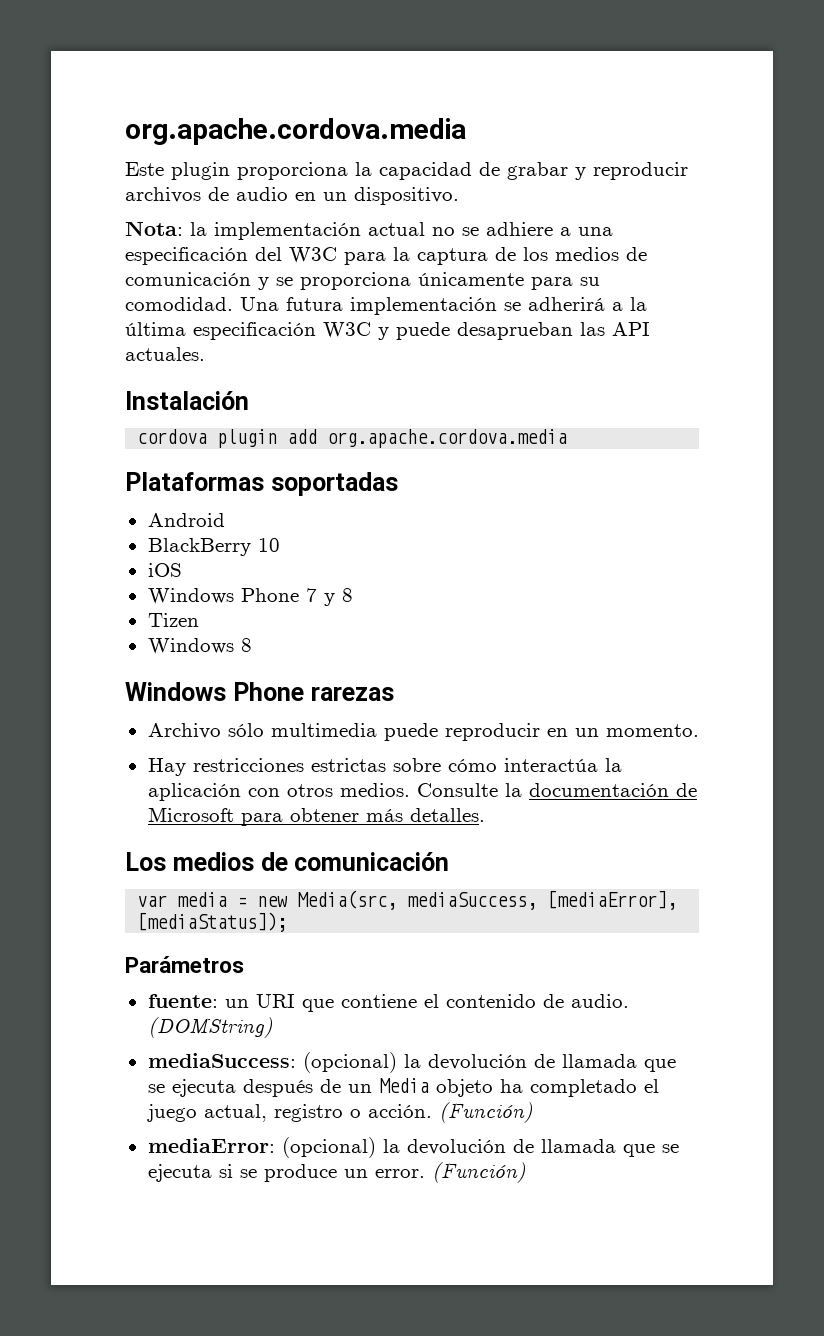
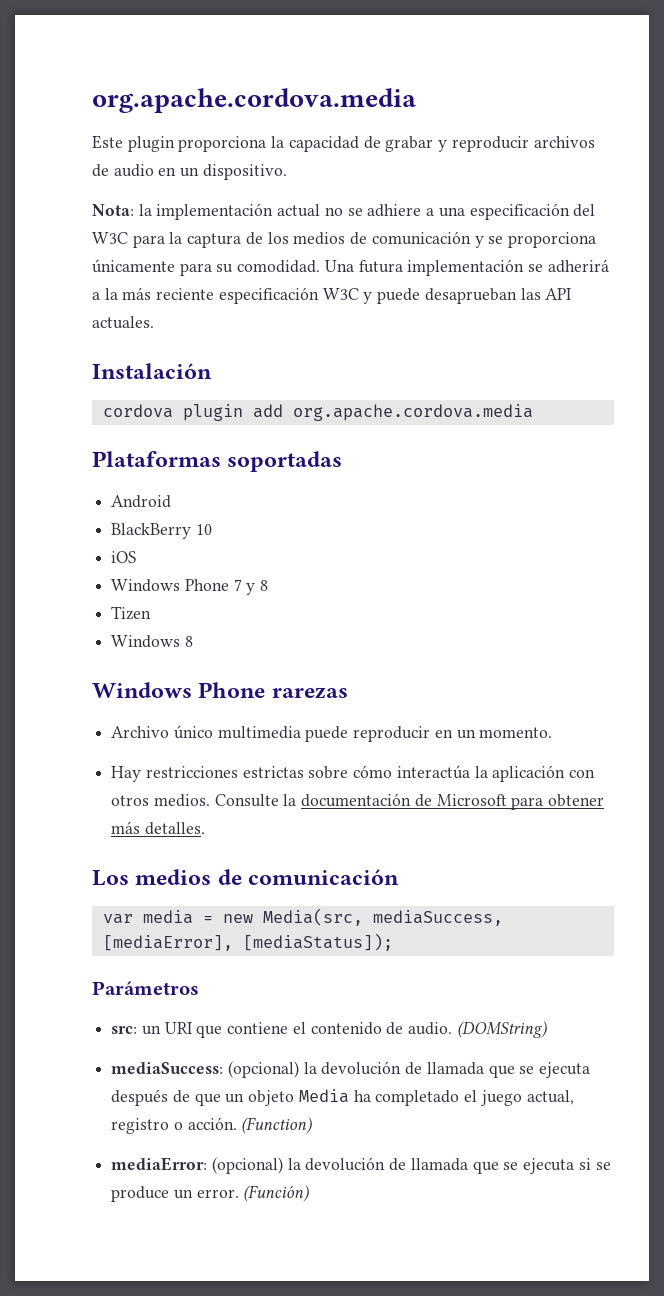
[125,322,186,336] última -> [122,287,215,300] más reciente
[227,723,264,737] sólo -> [173,725,213,739] único
[147,994,218,1008] fuente: -> [111,1026,138,1034] src:
[347,1078,493,1097] un Media objeto -> [194,1089,349,1106] que un objeto Media
[438,1102,533,1123] (Función) -> [241,1117,313,1134] (Function)

